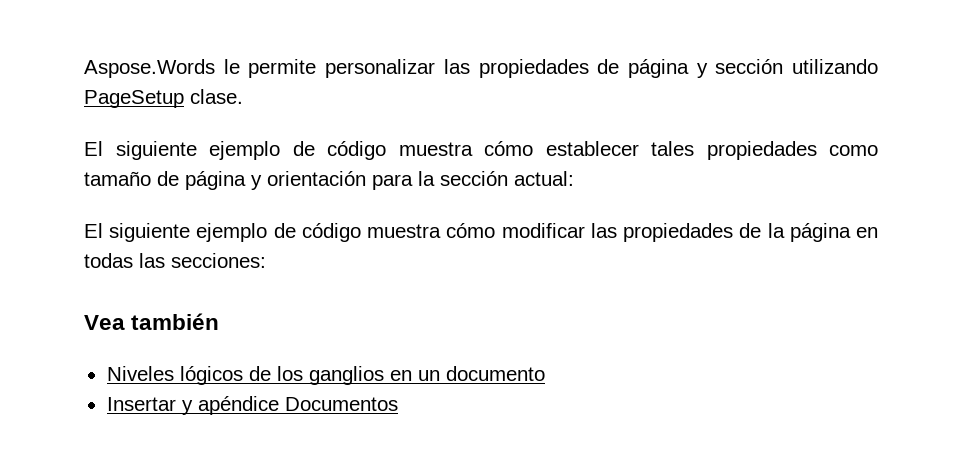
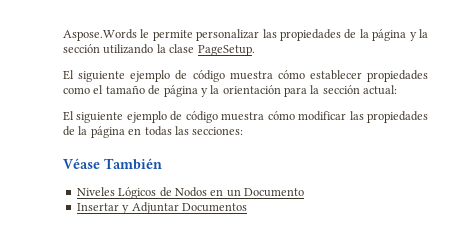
[627,59,708,78] página y -> [359,29,428,41] la página y la
[84,89,243,108] PageSetup clase. -> [156,44,255,56] la clase PageSetup.
[651,141,694,156] tales -> (362, 75) none
(878, 150) none -> [93,85,104,94] el
(262, 182) none -> [210,85,220,94] la
[84,313,220,330] Vea también -> [63,158,162,170] Véase También
[179,366,384,385] lógicos de los ganglios -> [118,187,207,199] Lógicos de Nodos
[445,366,545,381] documento -> [244,188,304,197] Documento
[197,396,279,415] apéndice -> [131,202,179,214] Adjuntar

